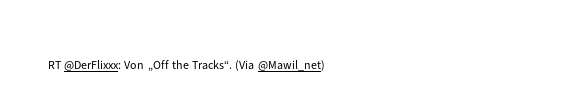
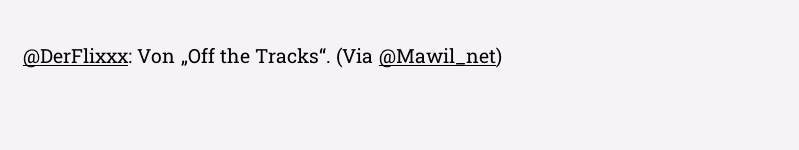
[48,61,62,69] RT -> (23, 58) none

